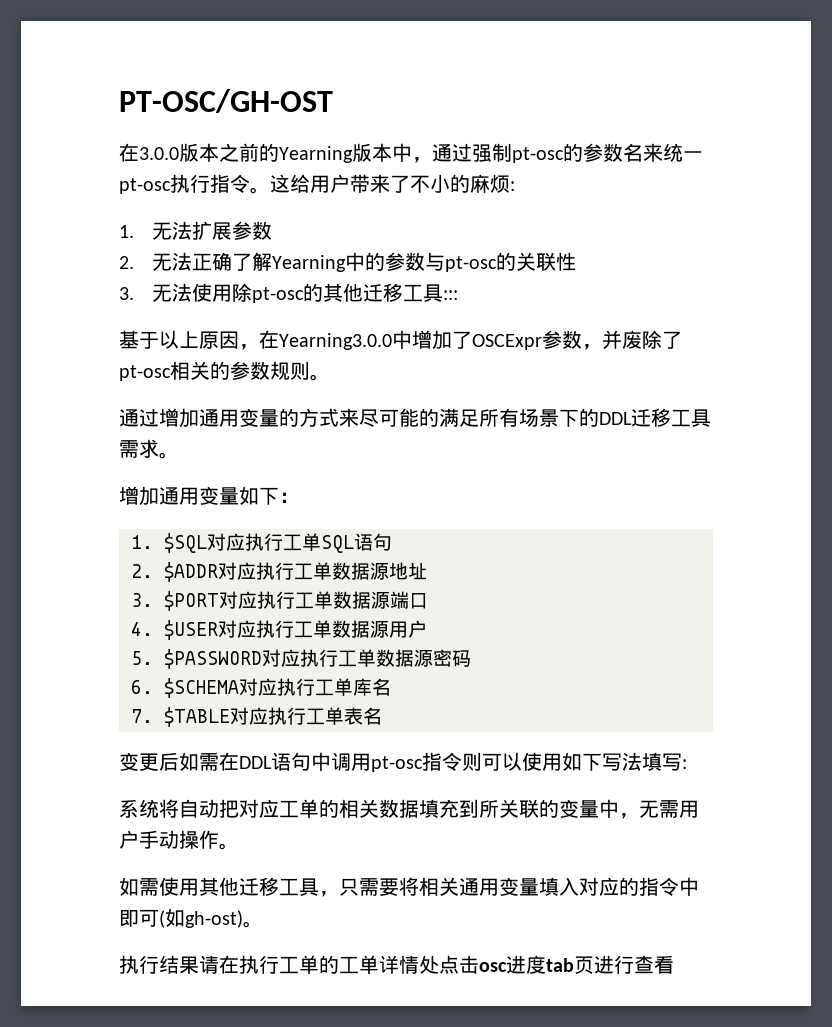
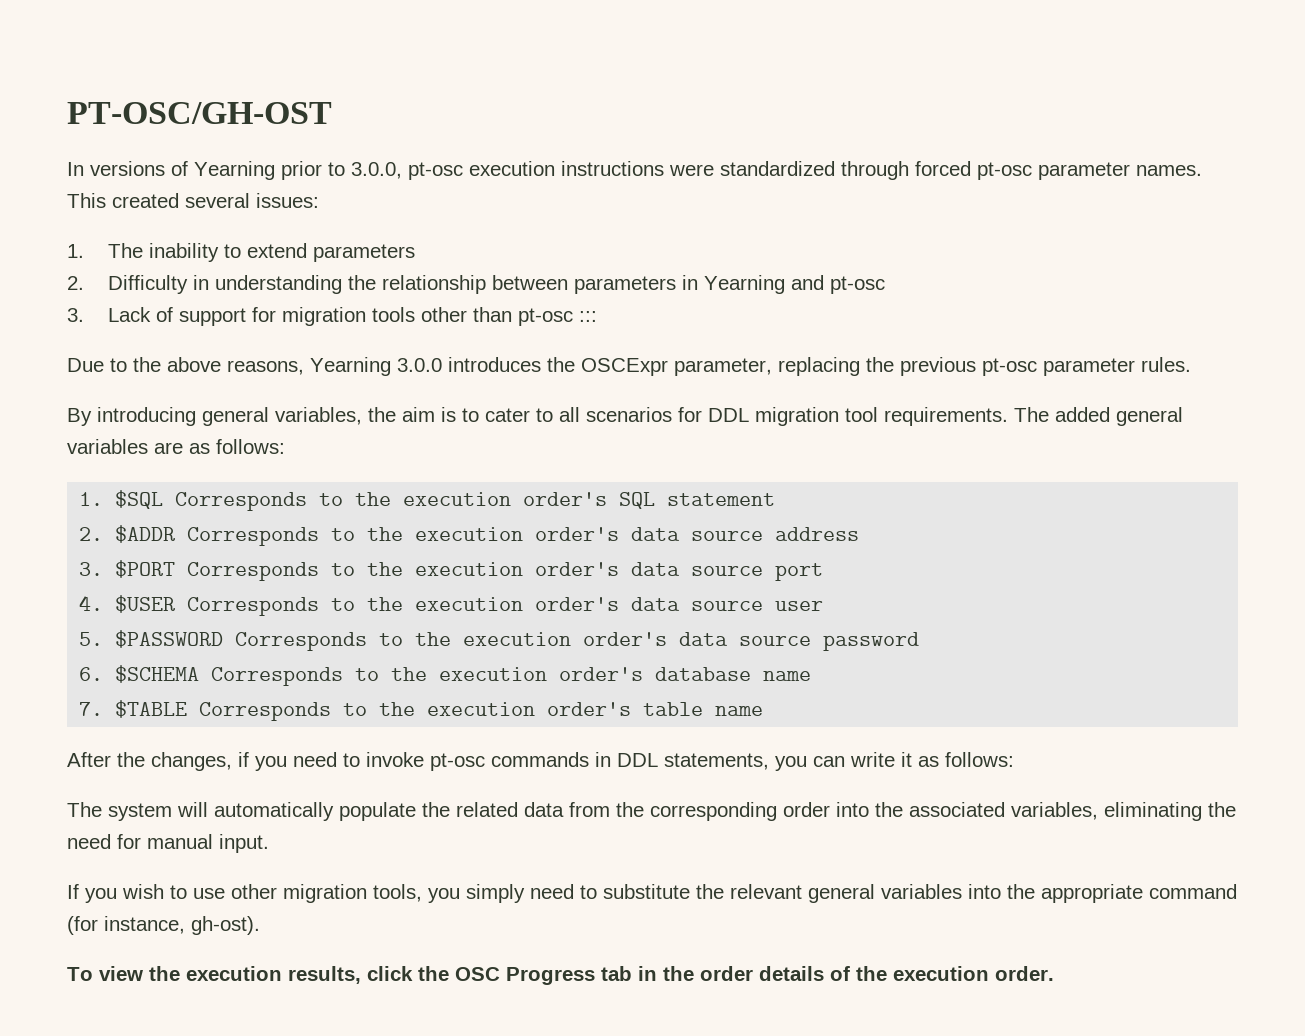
[119,143,703,163] [119,174,515,194] [119,221,273,240] [119,252,577,272] [119,283,459,303] [119,330,682,350] [119,361,330,381] [119,408,711,428] [119,439,179,459] [119,486,299,506] [131,533,392,553] [131,562,427,582] [131,591,428,611] [131,620,427,640] [131,649,471,669] [131,678,391,698] [131,707,382,727] [119,752,687,772] [119,799,699,819] [119,830,239,850] [119,877,699,897] [119,908,263,928] [119,955,674,974] 在3.0.0版本之前的Yearning版本中，通过强制pt-osc的参数名来统一pt-osc执行指令。这给用户带来了不小的麻烦: // 1.无法扩展参数 // 2.无法正确了解Yearning中的参数与pt-osc的关联性 // 3.无法使用除pt-osc的其他迁移工具::: // 基于以上原因，在Yearning3.0.0中增加了OSCExpr参数，并废除了pt-osc相关的参数规则。 // 通过增加通用变量的方式来尽可能的满足所有场景下的DDL迁移工具需求。 // 增加通用变量如下： // 1. $SQL对应执行工单SQL语句 // 2. $ADDR对应执行工单数据源地址 // 3. $PORT对应执行工单数据源端口 // 4. $USER对应执行工单数据源用户 // 5. $PASSWORD对应执行工单数据源密码 // 6. $SCHEMA对应执行工单库名 // 7. $TABLE对应执行工单表名 // 变更后如需在DDL语句中调用pt-osc指令则可以使用如下写法填写: // 系统将自动把对应工单的相关数据填充到所关联的变量中，无需用户手动操作。 // 如需使用其他迁移工具，只需要将相关通用变量填入对应的指令中即可(如gh-ost)。 // 执行结果请在执行工单的工单详情处点击osc进度tab页进行查看 -> [67,161,1202,180] [67,193,319,208] [67,243,415,262] [67,275,885,294] [67,307,597,326] [67,357,1191,376] [67,407,1183,426] [67,439,285,454] [79,490,776,511] [79,525,860,546] [79,560,824,581] [79,595,824,616] [79,630,920,651] [79,665,812,686] [79,700,764,721] [67,752,1014,771] [67,802,1236,821] [67,834,269,853] [67,884,1237,903] [67,916,260,935] [67,966,1054,985] In versions of Yearning prior to 3.0.0, pt-osc execution instructions were standardized through forced pt-osc parameter names. This created several issues: // 1. The inability to extend parameters // 2. Difficulty in understanding the relationship between parameters in Yearning and pt-osc // 3. Lack of support for migration tools other than pt-osc ::: // Due to the above reasons, Yearning 3.0.0 introduces the OSCExpr parameter, replacing the previous pt-osc parameter rules. // By introducing general variables, the aim is to cater to all scenarios for DDL migration tool requirements. The added general variables are as follows: // 1. $SQL Corresponds to the execution order's SQL statement // 2. $ADDR Corresponds to the execution order's data source address // 3. $PORT Corresponds to the execution order's data source port // 4. $USER Corresponds to the execution order's data source user // 5. $PASSWORD Corresponds to the execution order's data source password // 6. $SCHEMA Corresponds to the execution order's database name // 7. $TABLE Corresponds to the execution order's table name // After the changes, if you need to invoke pt-osc commands in DDL statements, you can write it as follows: // The system will automatically populate the related data from the corresponding order into the associated variables, eliminating the need for manual input. // If you wish to use other migration tools, you simply need to substitute the relevant general variables into the appropriate command (for instance, gh-ost). // To view the execution results, click the OSC Progress tab in the order details of the execution order.

